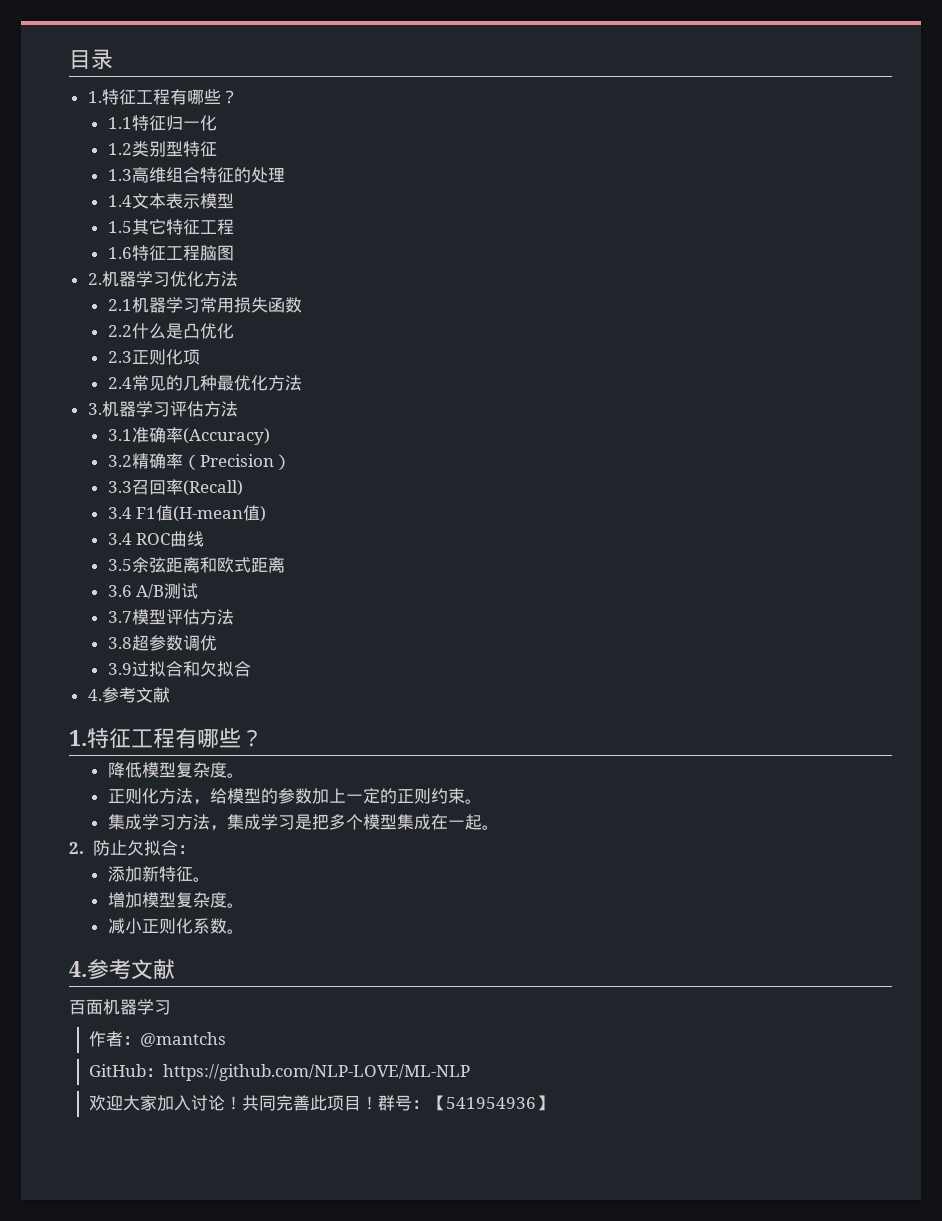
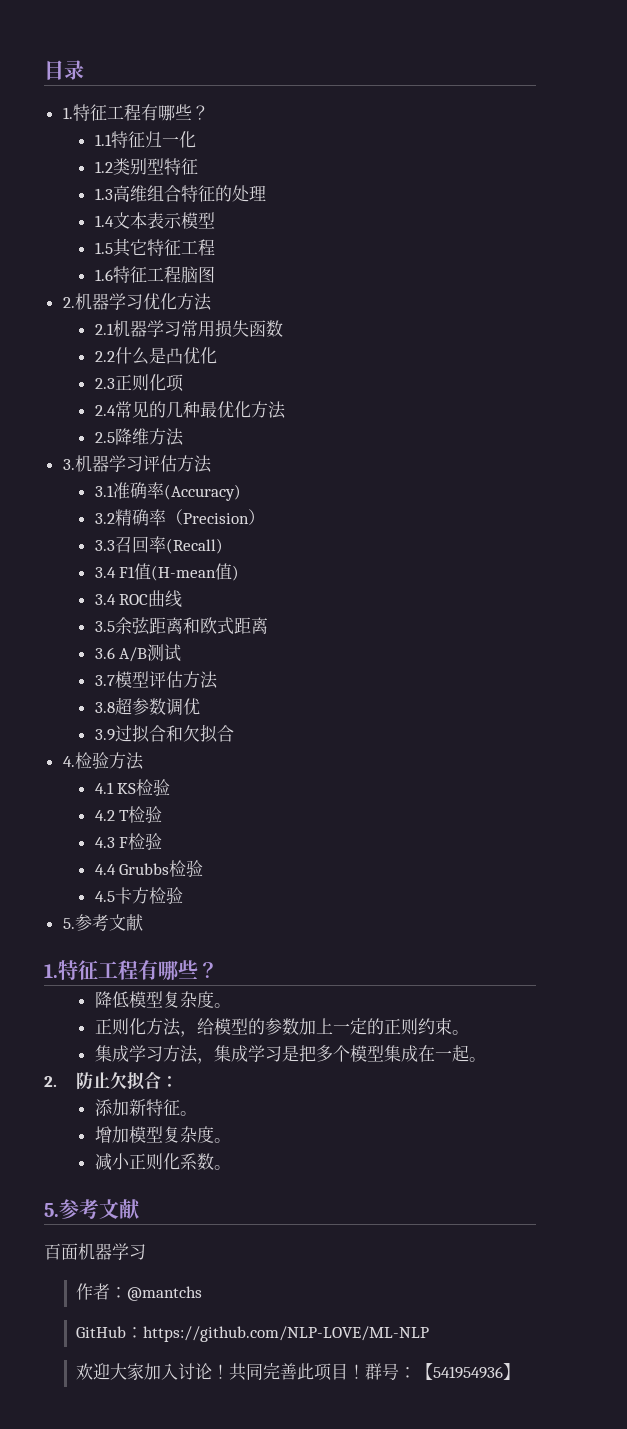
(302, 383) none -> [94,428,184,446] // 2.5降维方法
(102, 695) none -> [74,752,144,770] [94,779,171,796] [94,806,163,823] [94,833,163,850] [94,860,204,877] [94,887,183,904] [62,918,75,929] 检验方法 // 4.1 KS检验 // 4.2 T检验 // 4.3 F检验 // 4.4 Grubbs检验 // 4.5卡方检验 // 5.
[69,961,87,977] 4. -> [44,1203,59,1217] 5.

